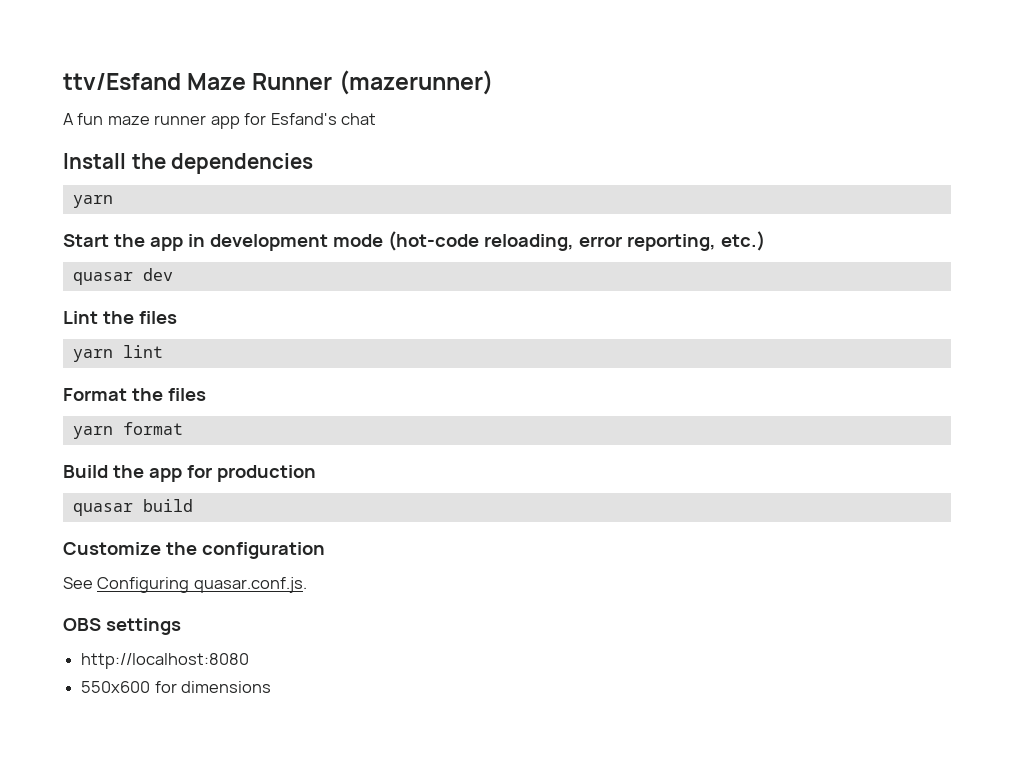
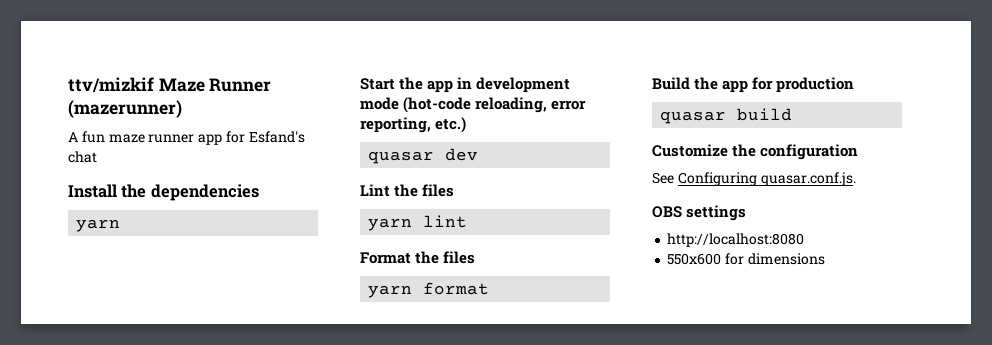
[63,73,181,90] ttv/Esfand -> [68,77,154,93] ttv/mizkif

